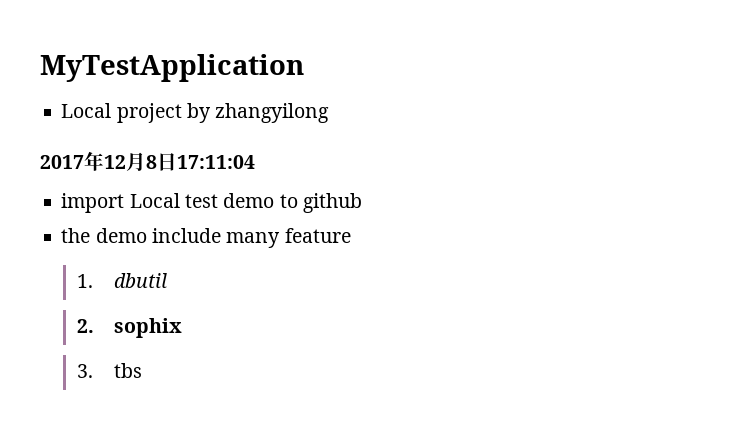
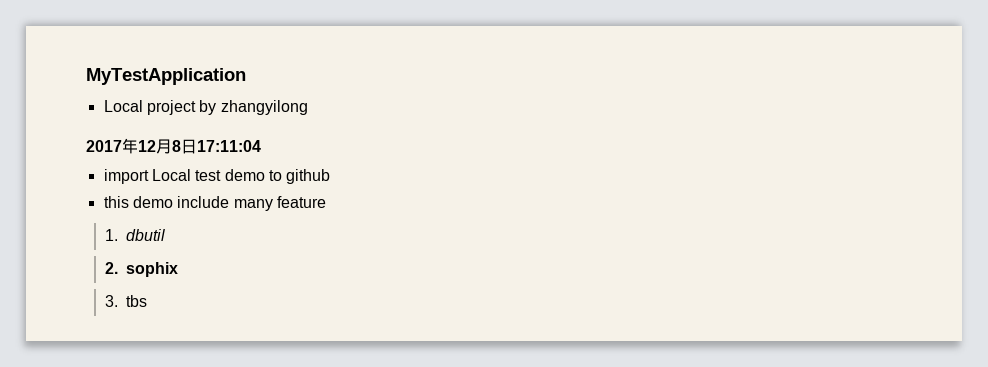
[61,228,91,243] the -> [103,196,129,208] this

